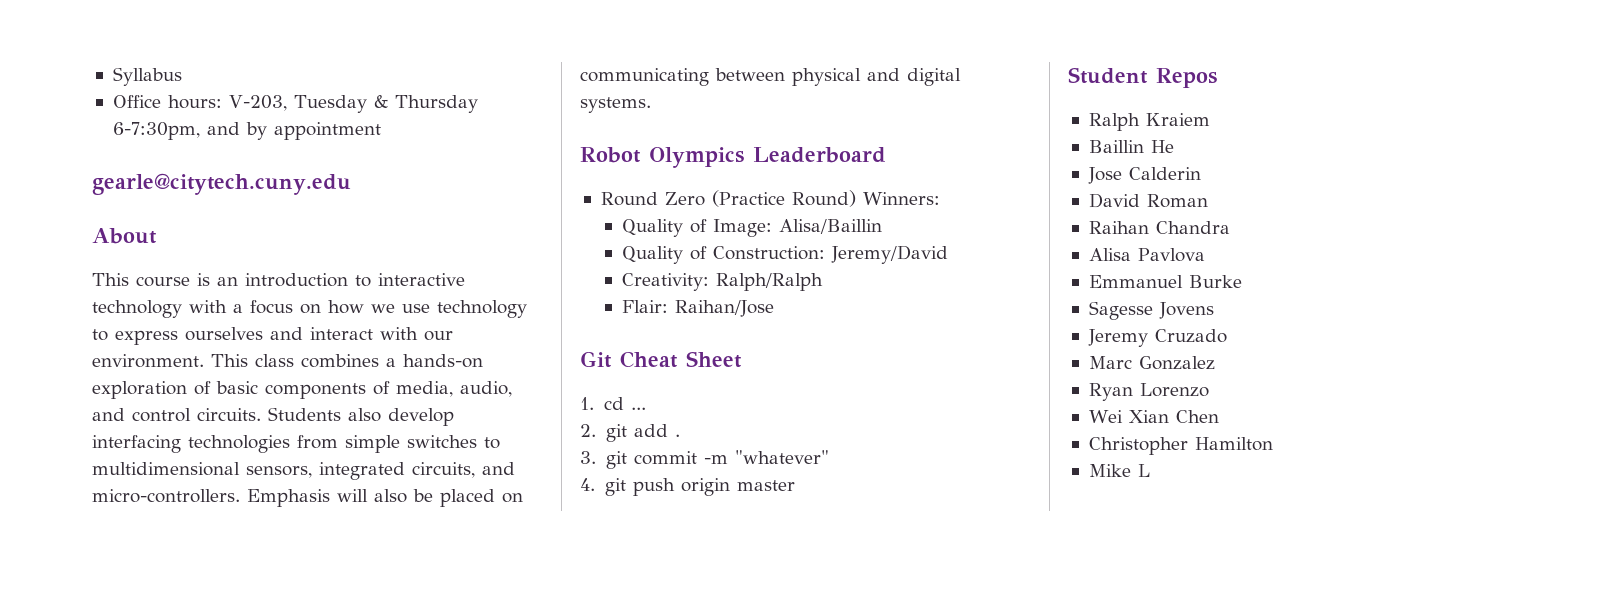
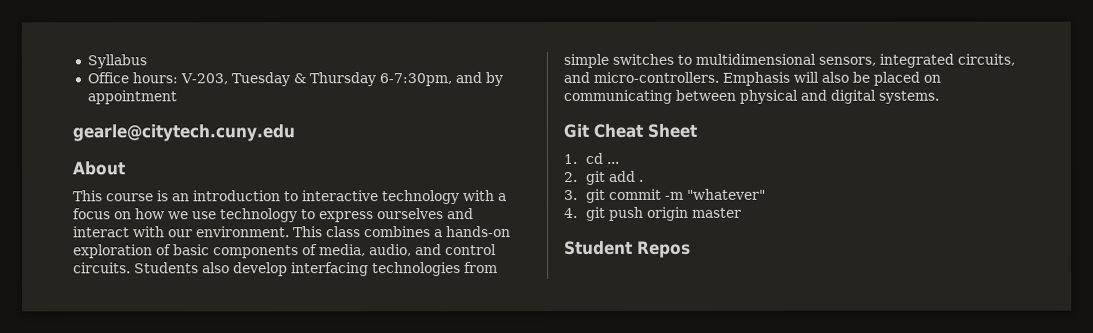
[580,147,886,168] [600,190,940,207] [622,219,883,237] [622,245,949,264] [622,273,824,291] [622,300,775,317] // Robot Olympics Leaderboard // Round Zero (Practice Round) Winners: // Quality of Image: Alisa/Baillin // Quality of Construction: Jeremy/David // Creativity: Ralph/Ralph // Flair: Raihan/Jose -> (939, 97) none
[1088,113,1210,131] [1088,140,1174,153] [1087,167,1201,184] [1088,193,1208,208] [1088,221,1230,234] [1088,248,1205,262] [1088,275,1242,288] [1088,301,1214,320] [1087,329,1227,347] [1088,356,1215,370] [1088,383,1209,401] [1088,410,1219,423] [1088,437,1273,455] [1088,464,1150,477] // Ralph Kraiem // Baillin He // Jose Calderin // David Roman // Raihan Chandra // Alisa Pavlova // Emmanuel Burke // Sagesse Jovens // Jeremy Cruzado // Marc Gonzalez // Ryan Lorenzo // Wei Xian Chen // Christopher Hamilton // Mike L -> (691, 249) none

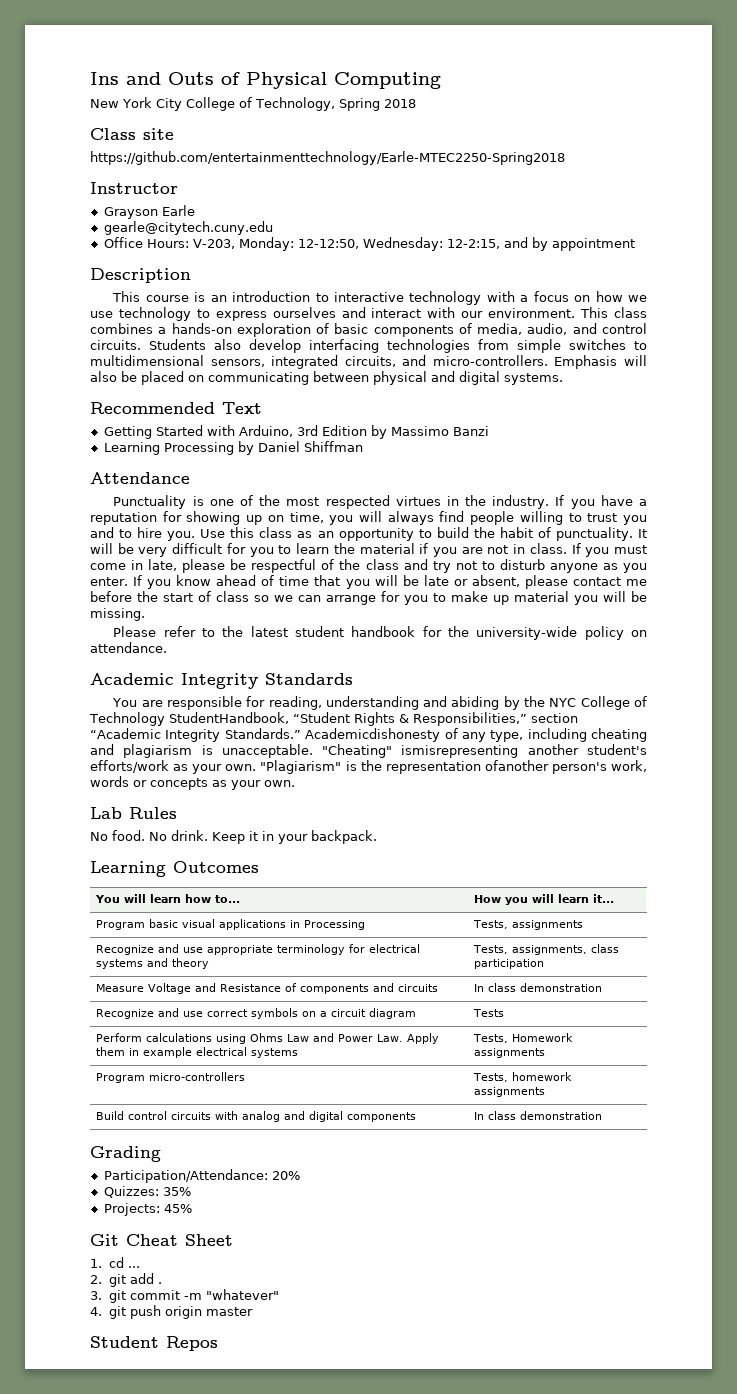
[86,54,147,69] [86,72,452,87] Syllabus // Office hours: V-203, Tuesday & Thursday 6-7:30pm, -> [90,72,441,89] [90,97,416,111] [90,128,174,140] [90,151,565,165] [90,182,178,194] [103,205,195,219] [103,221,273,235] [103,237,500,251] Ins and Outs of Physical Computing // New York City College of Technology, Spring 2018 // Class site // https://github.com/entertainmenttechnology/Earle-MTEC2250-Spring2018 // Instructor // Grayson Earle // gearle@citytech.cuny.edu // Office Hours: V-203, Monday: 12-12:50, Wednesday: 12-2:15,
[72,124,295,142] [72,161,126,176] gearle@citytech.cuny.edu // About -> [90,268,191,283] Description
(939, 97) none -> [90,402,262,414] [103,425,489,439] [103,441,363,455] [90,472,190,484] [113,495,647,509] [90,511,648,525] [90,527,647,541] [90,543,647,557] [90,559,647,573] [90,575,647,589] [90,591,647,605] [90,608,145,621] [113,626,647,640] [90,642,167,653] [90,673,353,689] [112,696,647,710] [89,712,578,726] [90,728,647,742] [90,744,647,758] [90,760,648,774] [90,776,295,790] [90,807,177,819] [90,830,377,844] [90,861,259,877] [95,894,241,903] [474,894,615,905] [96,919,366,930] [473,920,584,930] [96,944,421,955] [96,958,210,969] [473,944,620,955] [474,959,545,969] [96,983,439,994] [474,983,603,992] [96,1008,417,1019] [473,1009,505,1017] [96,1033,440,1044] [96,1047,299,1058] [473,1033,574,1043] [474,1048,546,1058] [96,1072,246,1083] [473,1072,573,1082] [474,1087,546,1097] [96,1111,417,1122] [474,1111,603,1120] [90,1146,161,1162] [103,1169,300,1183] [103,1186,191,1198] [103,1203,192,1216] // Recommended Text // Getting Started with Arduino, 3rd Edition by Massimo Banzi // Learning Processing by Daniel Shiffman // Attendance // Punctuality is one of the most respected virtues in the industry. If you have a reputation for showing up on time, you will always find people willing to trust you and to hire you. Use this class as an opportunity to build the habit of punctuality. It will be very difficult for you to learn the material if you are not in class. If you must come in late, please be respectful of the class and try not to disturb anyone as you enter. If you know ahead of time that you will be late or absent, please contact me before the start of class so we can arrange for you to make up material you will be missing. // Please refer to the latest student handbook for the university-wide policy on attendance. // Academic Integrity Standards // You are responsible for reading, understanding and abiding by the NYC College of Technology StudentHandbook, “Student Rights & Responsibilities,” section “Academic Integrity Standards.” Academicdishonesty of any type, including cheating and plagiarism is unacceptable. "Cheating" ismisrepresenting another student's efforts/work as your own. "Plagiarism" is the representation ofanother person's work, words or concepts as your own. // Lab Rules // No food. No drink. Keep it in your backpack. // Learning Outcomes // You will learn how to... | How you will learn it... // Program basic visual applications in Processing | Tests, assignments // Recognize and use appropriate terminology for electrical systems and theory | Tests, assignments, class participation // Measure Voltage and Resistance of components and circuits | In class demonstration // Recognize and use correct symbols on a circuit diagram | Tests // Perform calculations using Ohms Law and Power Law. Apply them in example electrical systems | Tests, Homework assignments // Program micro-controllers | Tests, homework assignments // Build control circuits with analog and digital components | In class demonstration // Grading // Participation/Attendance: 20% // Quizzes: 35% // Projects: 45%

